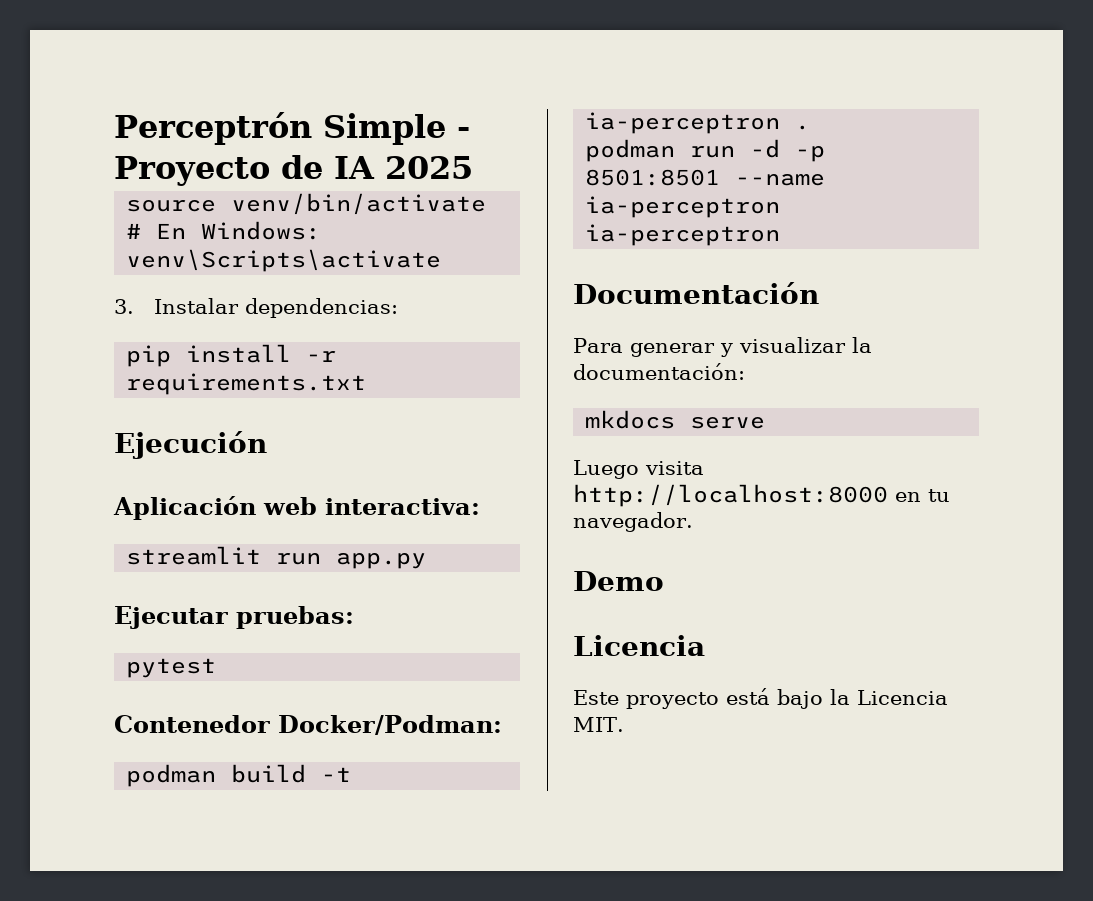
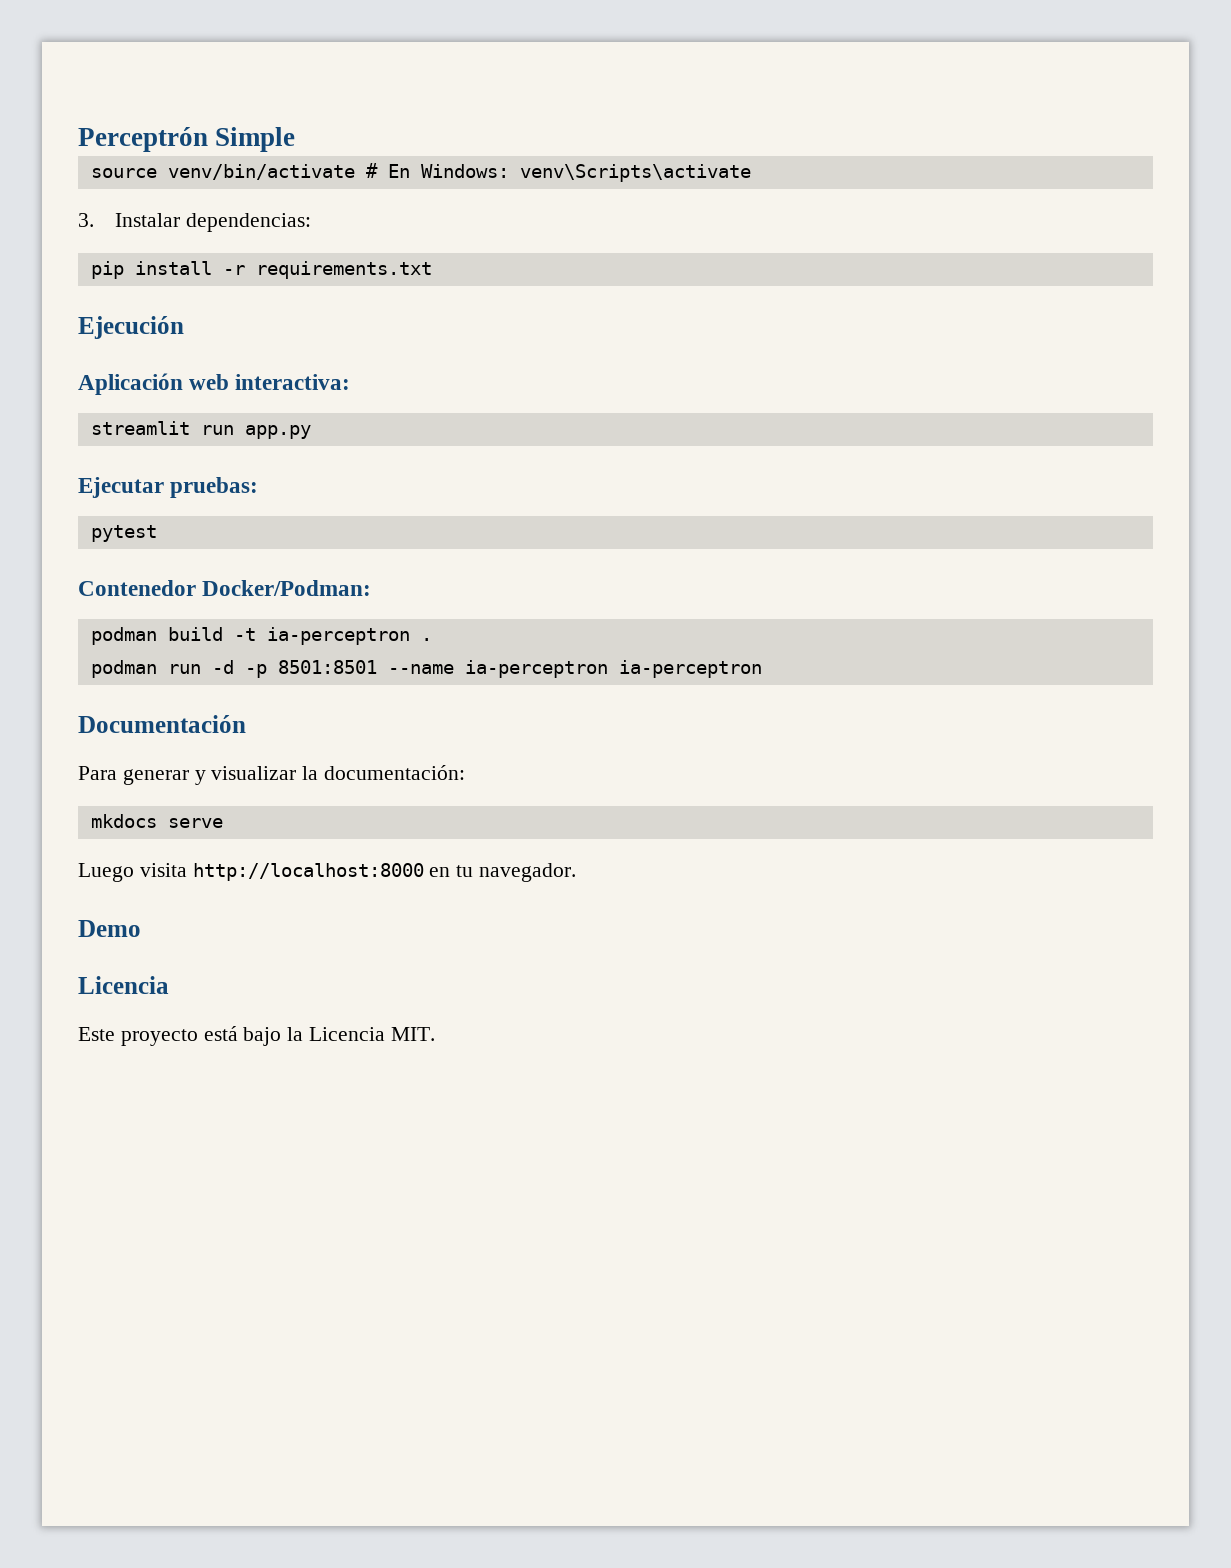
[456,127,470,138] [114,155,473,186] - Proyecto de IA 2025 -> (296, 139) none

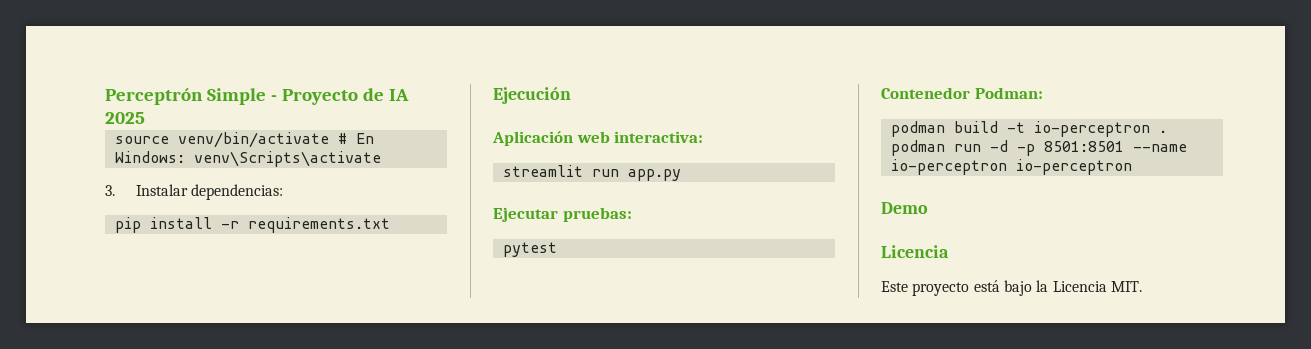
(296, 139) none -> [270,88,409,105] [105,112,145,124] - Proyecto de IA 2025
[202,580,372,596] Docker/Podman: -> [974,87,1043,99] Podman:
[266,627,410,645] ia-perceptron -> [1033,121,1150,137] io-perceptron
[464,660,762,678] [78,715,246,733] [78,765,466,785] [90,814,223,828] [78,863,577,882] ia-perceptron ia-perceptron // Documentación // Para generar y visualizar la documentación: // mkdocs serve // Luego visita http://localhost:8000 en tu navegador. -> [890,159,1132,175] io-perceptron io-perceptron

